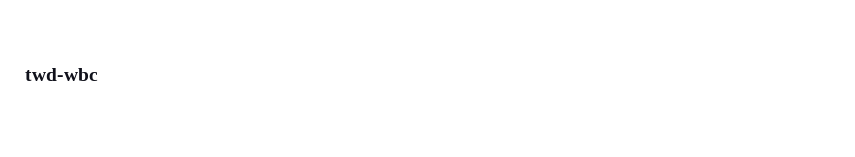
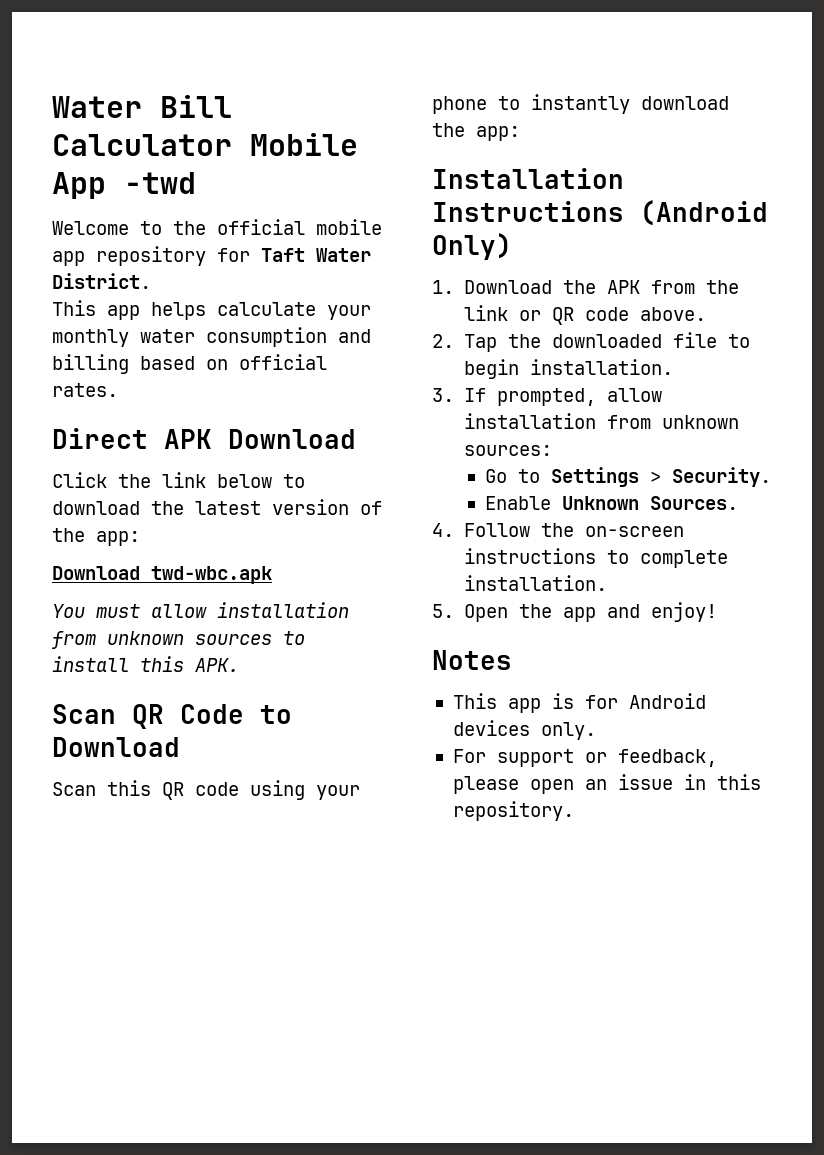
[25,68,98,81] twd-wbc -> [52,95,232,118] [52,133,358,156] [52,172,196,199] [52,219,382,235] [52,246,371,266] [52,273,151,289] [52,300,371,320] [52,327,371,347] [52,354,327,374] [52,383,118,397] [52,428,356,449] [52,472,305,488] [52,499,382,515] [52,528,140,546] [52,566,272,584] [52,602,349,618] [52,631,305,649] [52,656,239,672] [52,704,292,729] [52,737,180,757] [52,780,360,800] [432,94,729,114] [432,123,520,141] [432,168,624,189] [432,200,768,226] [432,233,512,260] [432,280,740,294] [464,305,707,325] [432,332,751,352] [464,359,674,379] [432,388,663,406] [464,413,740,429] [464,445,553,456] [485,467,772,487] [485,496,739,510] [432,523,685,537] [464,548,729,568] [464,575,608,591] [432,602,718,622] [432,650,512,670] [452,693,706,713] [452,720,596,740] [452,749,717,767] [452,774,761,794] [452,801,574,821] Water Bill Calculator Mobile App -twd // Welcome to the official mobile app repository for Taft Water District. // This app helps calculate your monthly water consumption and billing based on official rates. // Direct APK Download // Click the link below to download the latest version of the app: // Download twd-wbc.apk // You must allow installation from unknown sources to install this APK. // Scan QR Code to Download // Scan this QR code using your phone to instantly download the app: // Installation Instructions (Android Only) // 1. Download the APK from the link or QR code above. // 2. Tap the downloaded file to begin installation. // 3. If prompted, allow installation from unknown sources: // Go to Settings > Security. // Enable Unknown Sources. // 4. Follow the on-screen instructions to complete installation. // 5. Open the app and enjoy! // Notes // This app is for Android devices only. // For support or feedback, please open an issue in this repository.

